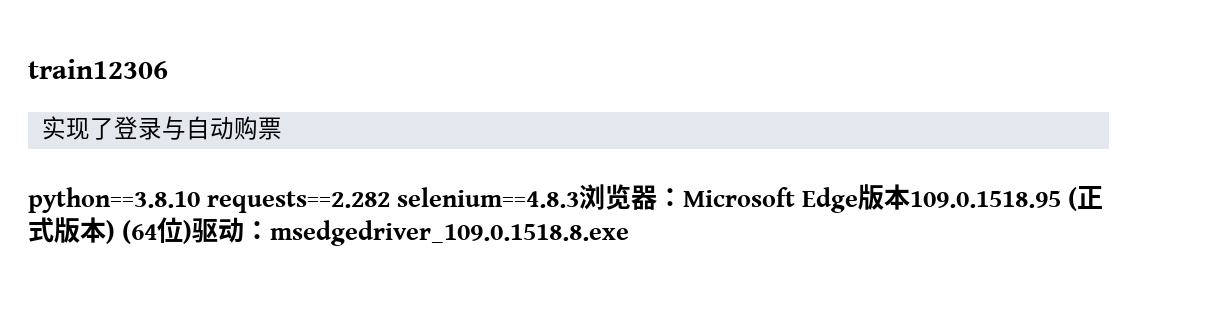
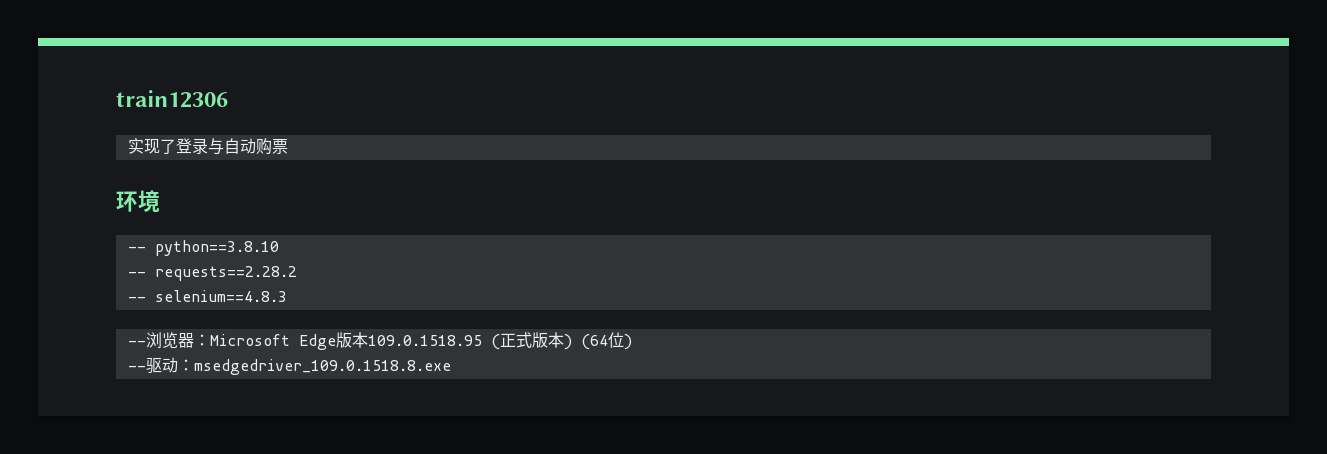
(282, 128) none -> [116,190,160,212] [127,246,146,252] 环境 // --
[207,191,391,213] requests==2.282 -> [127,266,297,281] [127,296,146,302] // -- requests==2.28.2 // --
(580, 197) none -> [127,340,146,346] // --
(193, 232) none -> [127,365,146,371] // --

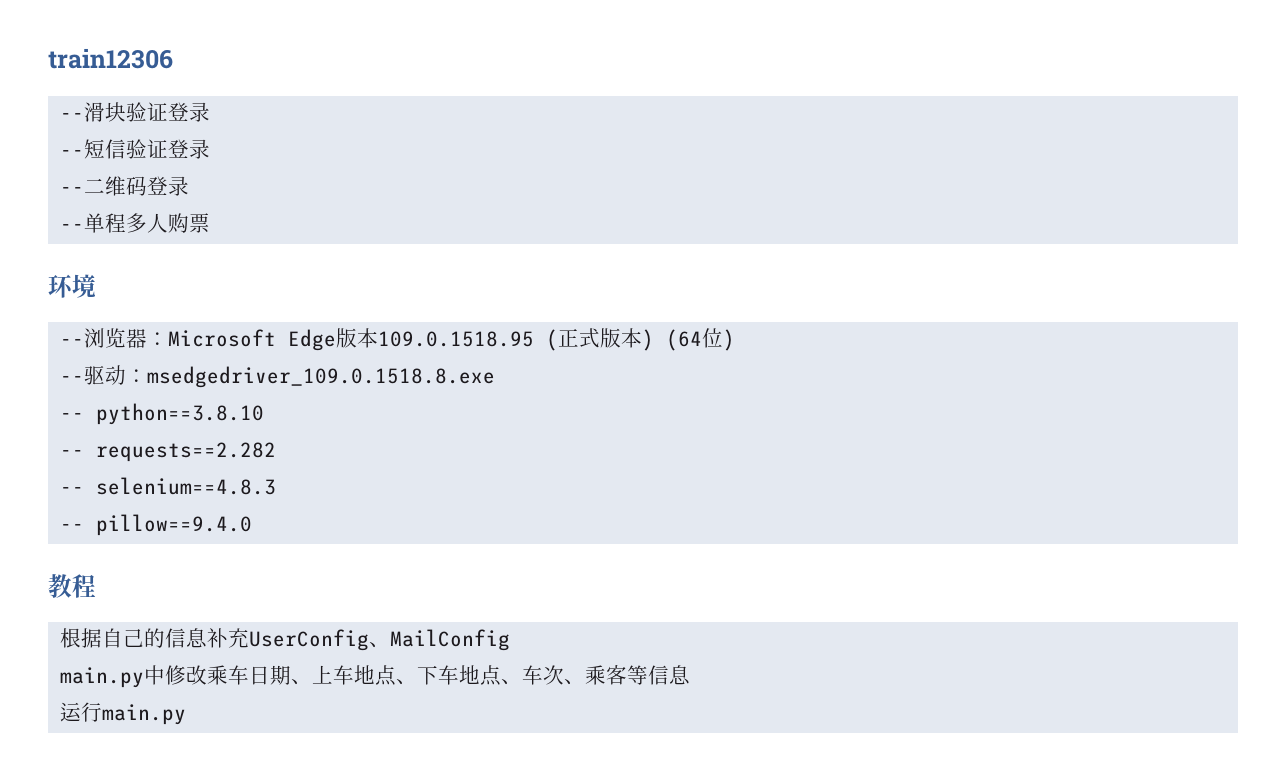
[127,138,288,155] [116,190,160,212] [127,240,279,256] [127,266,297,281] [127,290,287,302] 实现了登录与自动购票 // 环境 // -- python==3.8.10 // -- requests==2.28.2 // -- selenium==4.8.3 -> [60,102,210,122] [60,139,210,159] [60,176,189,196] [60,213,210,233] [48,274,96,298] --滑块验证登录 // --短信验证登录 // --二维码登录 // --单程多人购票 // 环境
(451, 367) none -> [60,403,264,425] [60,442,276,462] [60,477,276,495] [60,514,252,536] [48,574,96,598] [60,628,510,651] [60,665,690,688] [60,702,186,725] // -- python==3.8.10 // -- requests==2.282 // -- selenium==4.8.3 // -- pillow==9.4.0 // 教程 // 根据自己的信息补充UserConfig、MailConfig // main.py中修改乘车日期、上车地点、下车地点、车次、乘客等信息 // 运行main.py

